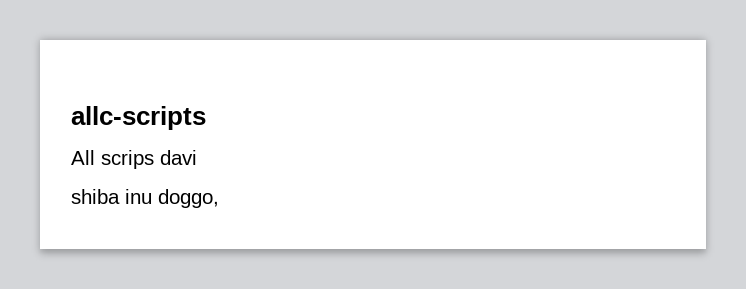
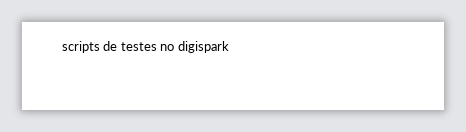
[71,106,206,130] [71,150,197,169] [71,189,219,208] allc-scripts // All scrips davi // shiba inu doggo, -> [62,41,229,53] scripts de testes no digispark

